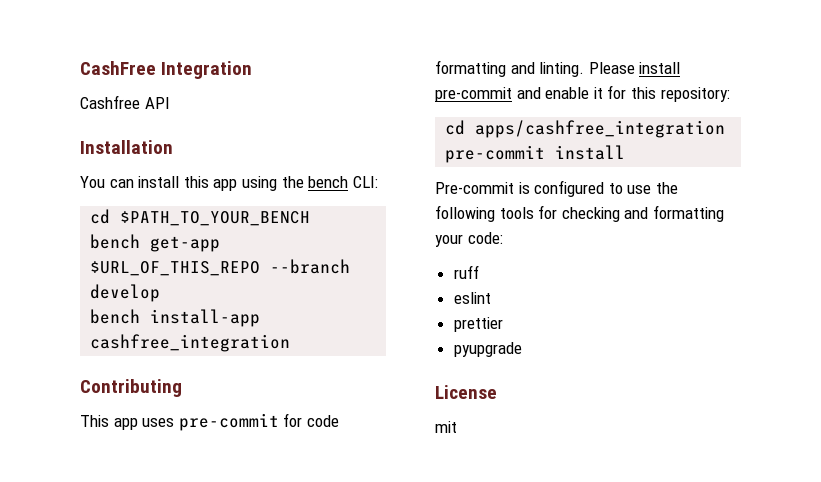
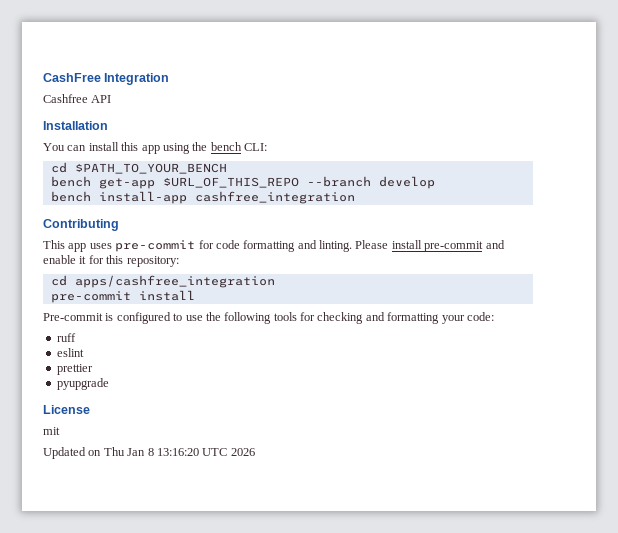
(457, 427) none -> [43,447,255,459] // Updated on Thu Jan 8 13:16:20 UTC 2026

